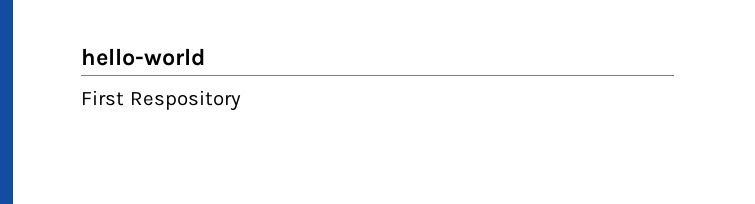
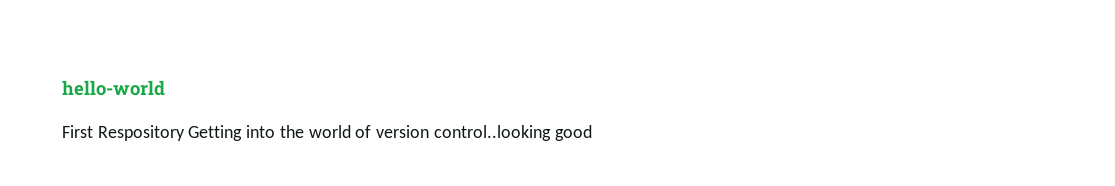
(241, 100) none -> [188,125,592,141] Getting into the world of version control..looking good

